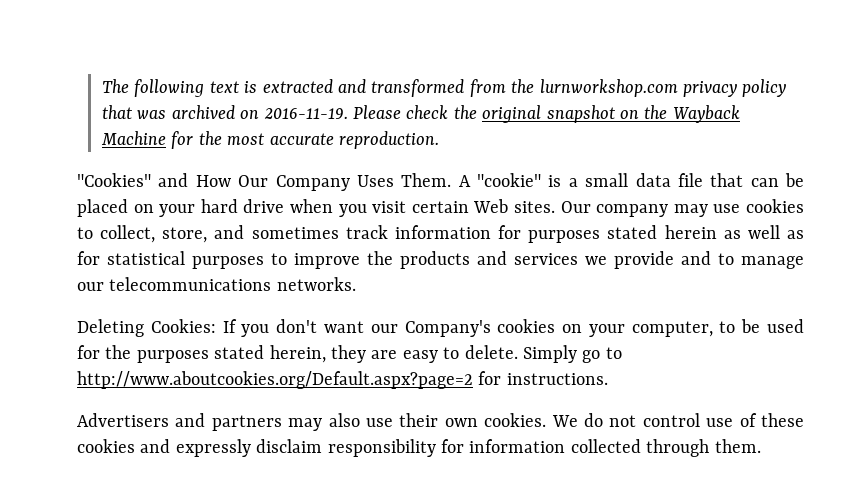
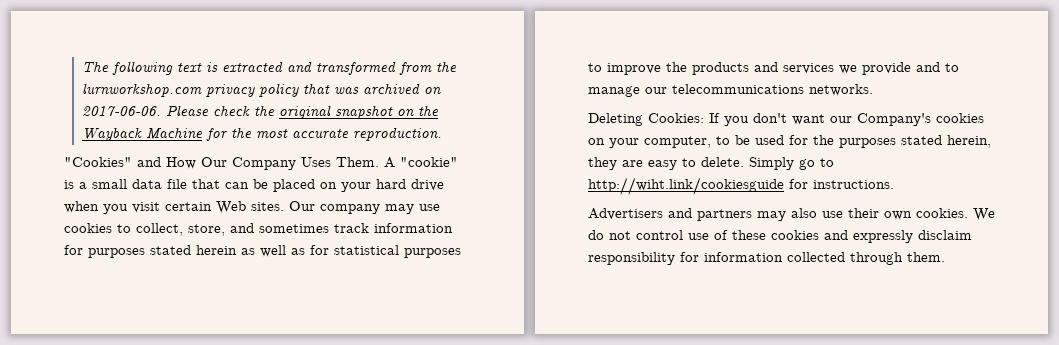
[263,108,348,119] 2016-11-19. -> [81,106,161,116] 2017-06-06.
[77,371,473,389] http://www.aboutcookies.org/Default.aspx?page=2 -> [588,177,784,195] http://wiht.link/cookiesguide

